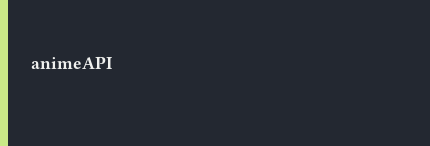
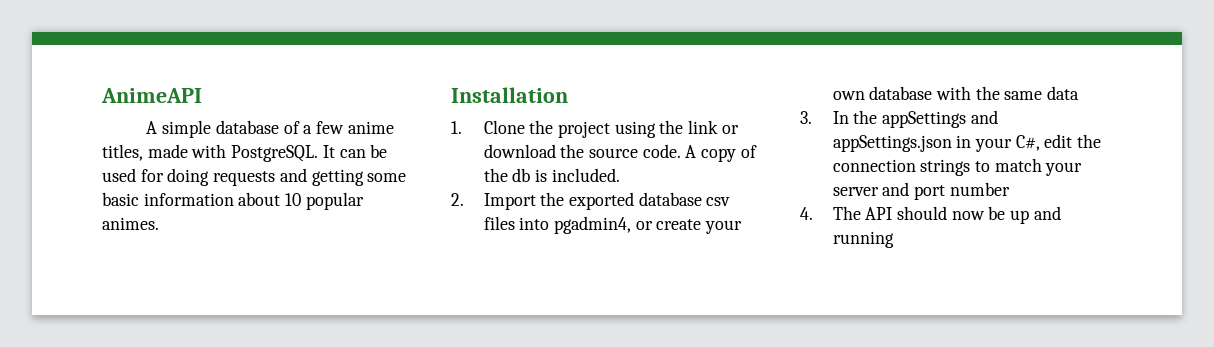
[31,56,113,69] animeAPI -> [101,88,202,103] [146,120,394,138] [102,144,388,162] [102,168,407,186] [102,192,364,210] [102,217,159,230] [451,87,568,103] [451,120,739,138] [483,144,757,162] [483,168,620,182] [451,192,731,210] [483,216,743,234] [832,86,1080,100] [800,110,998,128] [832,134,1102,152] [832,158,1083,176] [832,182,1010,200] [800,206,1061,224] [832,231,894,248] AnimeAPI // A simple database of a few anime titles, made with PostgreSQL. It can be used for doing requests and getting some basic information about 10 popular animes. // Installation // 1. Clone the project using the link or download the source code. A copy of the db is included. // 2. Import the exported database csv files into pgadmin4, or create your own database with the same data // 3. In the appSettings and appSettings.json in your C#, edit the connection strings to match your server and port number // 4. The API should now be up and running

